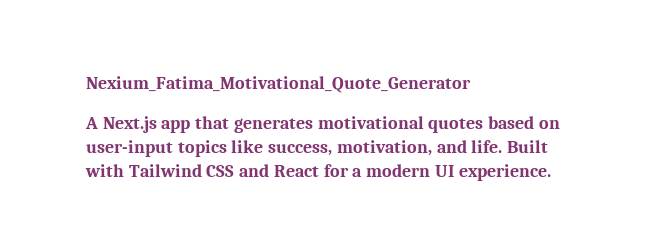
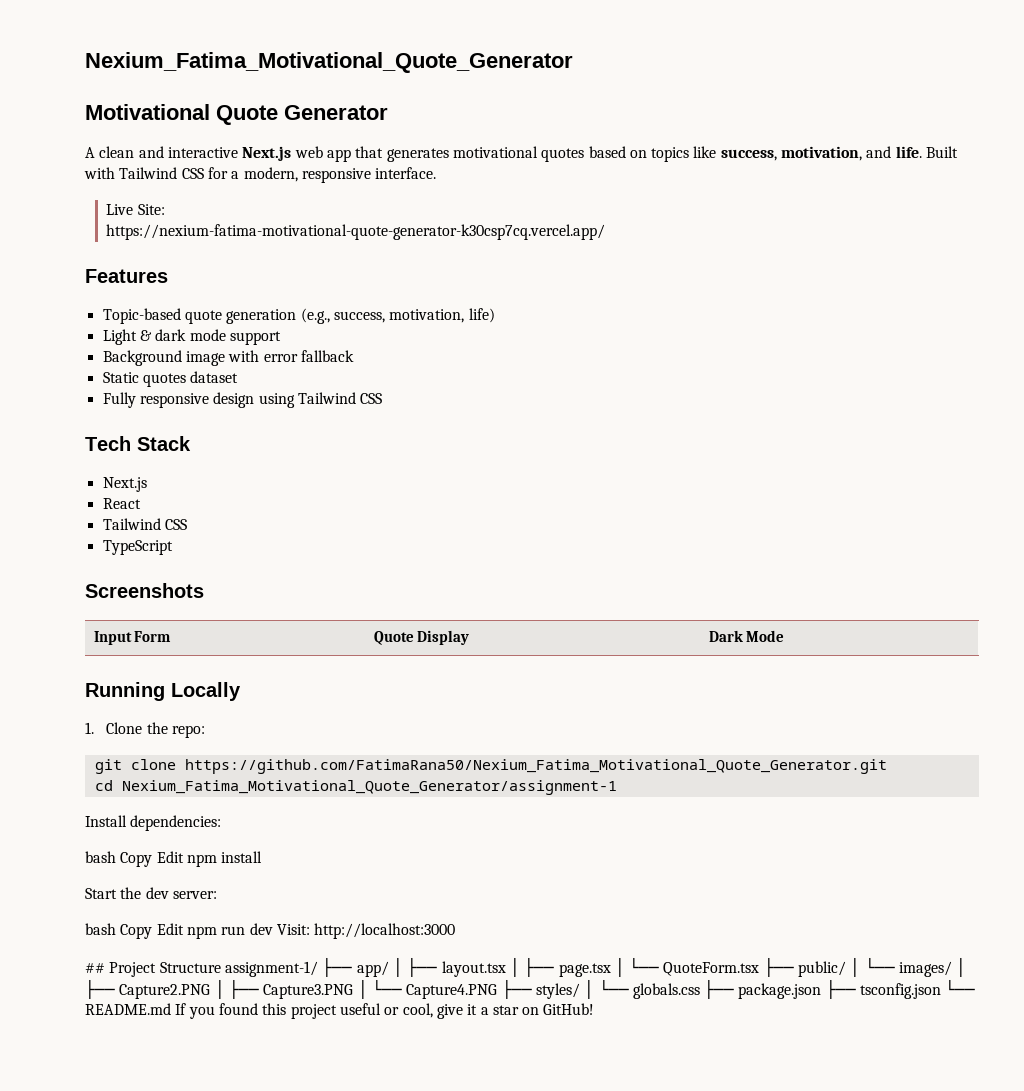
[85,116,157,133] A Next.js -> [85,104,388,125] [85,146,323,161] Motivational Quote Generator // A clean and interactive Next.js web
[86,140,173,157] user-input -> (647, 154) none
[239,164,551,181] and React for a modern UI experience. -> [207,167,437,183] [106,204,165,215] [106,224,606,240] [85,269,168,283] [102,308,495,324] [102,329,281,345] [102,350,354,366] [102,371,239,387] [102,392,383,408] [85,436,191,451] [102,477,147,492] [102,498,141,509] [102,518,187,530] [102,540,173,555] [85,583,204,598] [93,631,172,645] [373,630,470,645] [708,630,785,642] [85,682,241,701] [85,722,206,738] [94,759,887,774] [94,780,617,795] [85,815,222,831] [85,851,263,867] [85,887,217,899] [85,923,456,939] [85,957,967,977] [85,979,976,999] [85,1003,595,1019] for a modern, responsive interface. // Live Site: // https://nexium-fatima-motivational-quote-generator-k30csp7cq.vercel.app/ // Features // Topic-based quote generation (e.g., success, motivation, life) // Light & dark mode support // Background image with error fallback // Static quotes dataset // Fully responsive design using Tailwind CSS // Tech Stack // Next.js // React // Tailwind CSS // TypeScript // Screenshots // Input Form | Quote Display | Dark Mode // Running Locally // 1. Clone the repo: // git clone https://github.com/FatimaRana50/Nexium_Fatima_Motivational_Quote_Generator.git // cd Nexium_Fatima_Motivational_Quote_Generator/assignment-1 // Install dependencies: // bash Copy Edit npm install // Start the dev server: // bash Copy Edit npm run dev Visit: http://localhost:3000 // ## Project Structure assignment-1/ ├── app/ │ ├── layout.tsx │ ├── page.tsx │ └── QuoteForm.tsx ├── public/ │ └── images/ │ ├── Capture2.PNG │ ├── Capture3.PNG │ └── Capture4.PNG ├── styles/ │ └── globals.css ├── package.json ├── tsconfig.json └── README.md If you found this project useful or cool, give it a star on GitHub!

